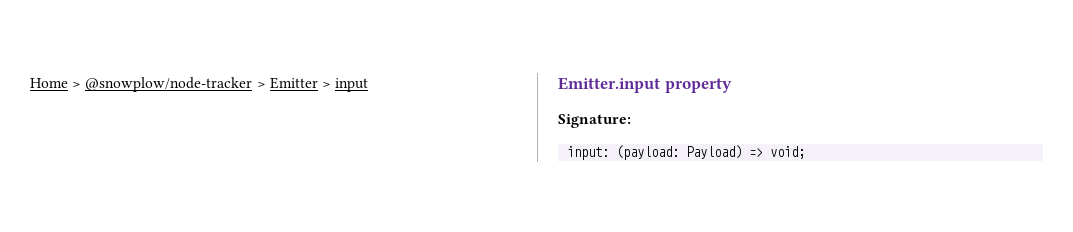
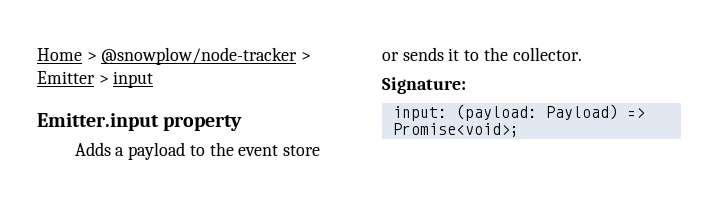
(732, 85) none -> [74,142,320,160] [382,47,582,61] // Adds a payload to the event store or sends it to the collector.
[770,146,806,159] void; -> [392,123,519,137] Promise<void>;

